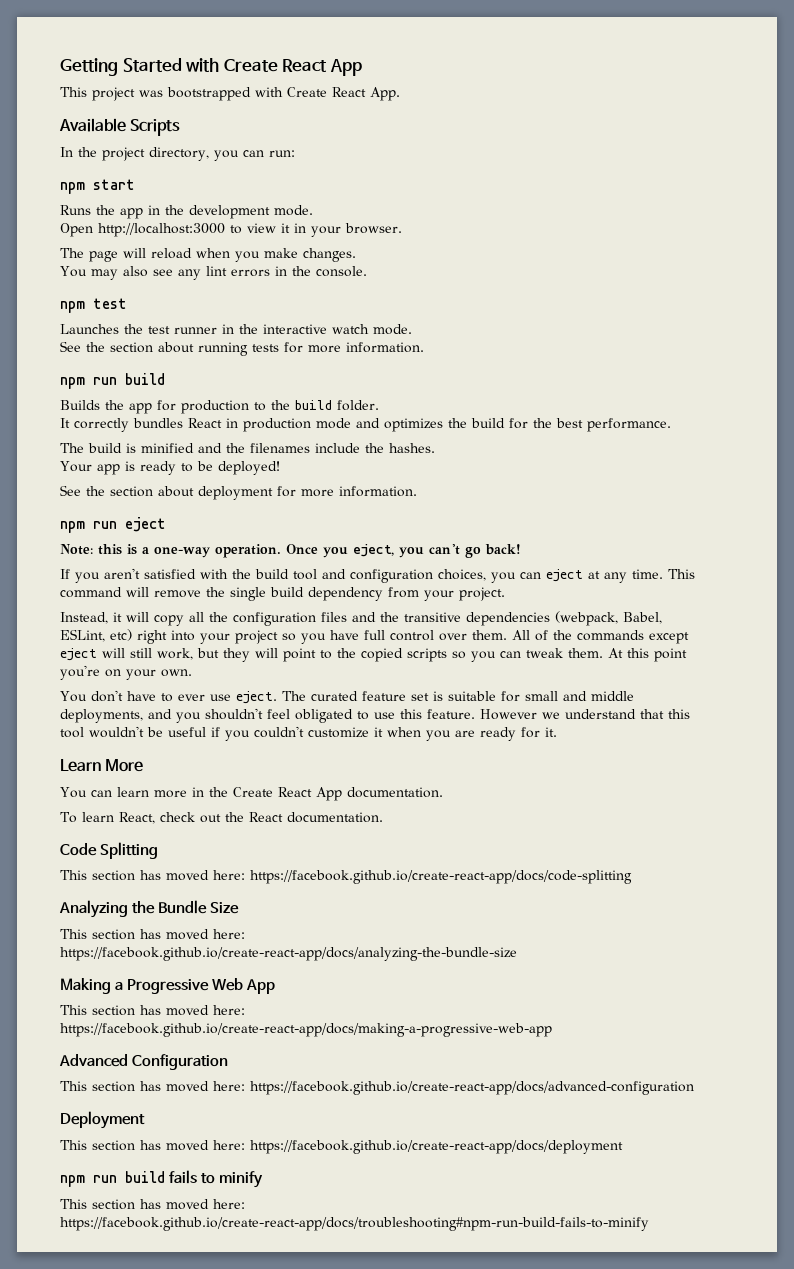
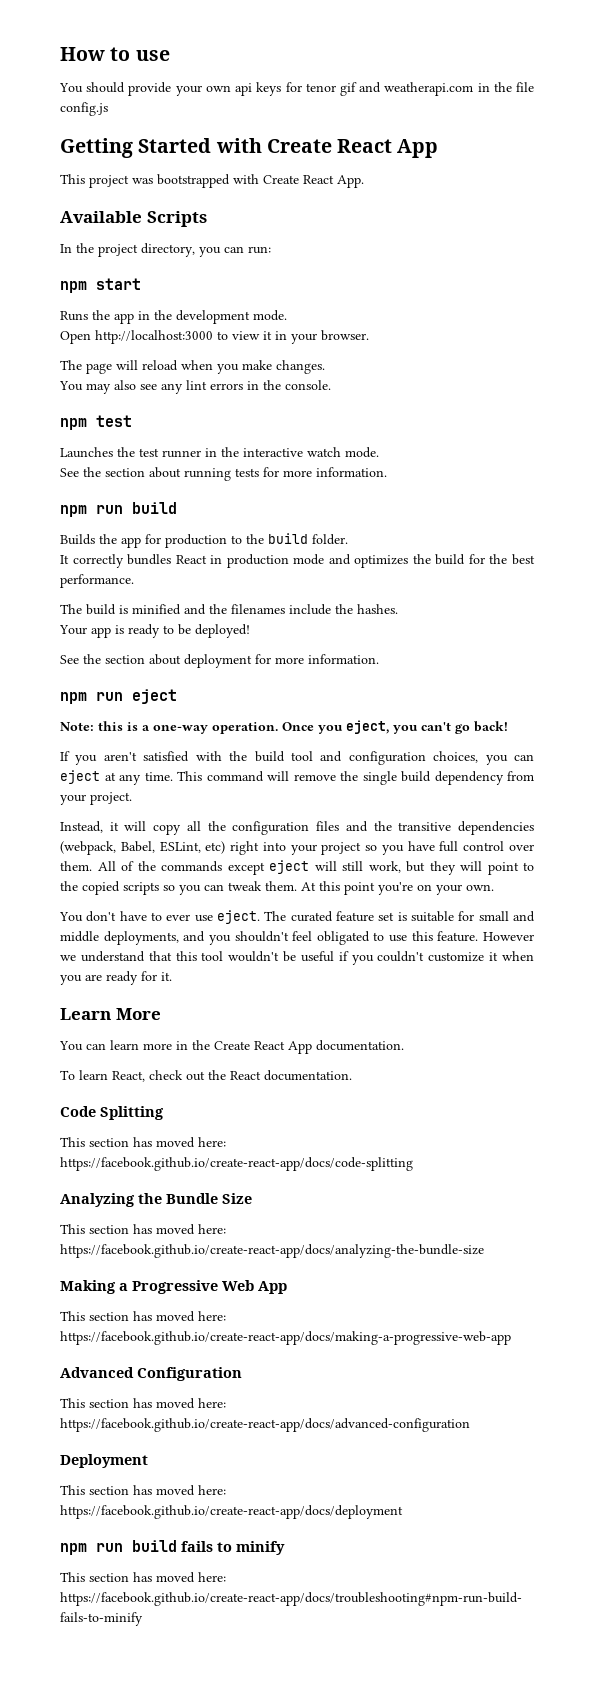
(60, 67) none -> [60,47,170,61] [59,82,535,96] [60,102,108,116] How to use // You should provide your own api keys for tenor gif and weatherapi.com in the file config.js //

